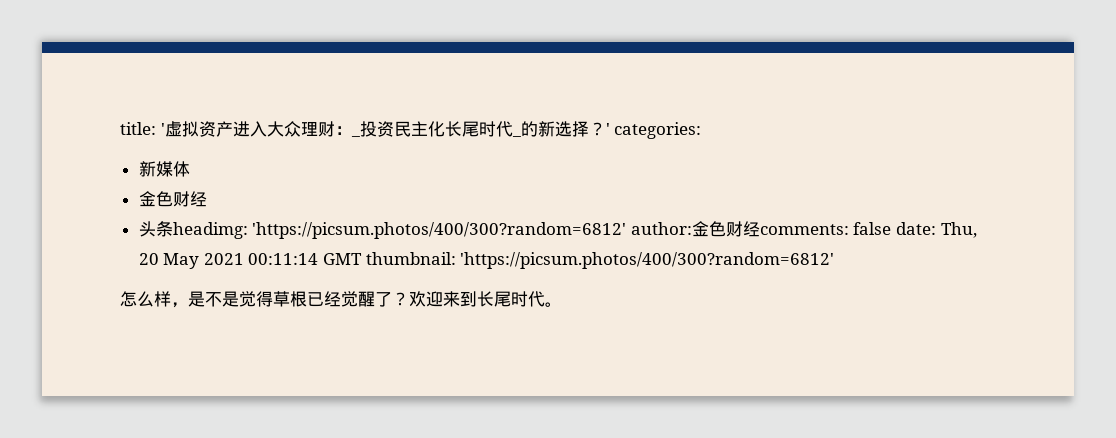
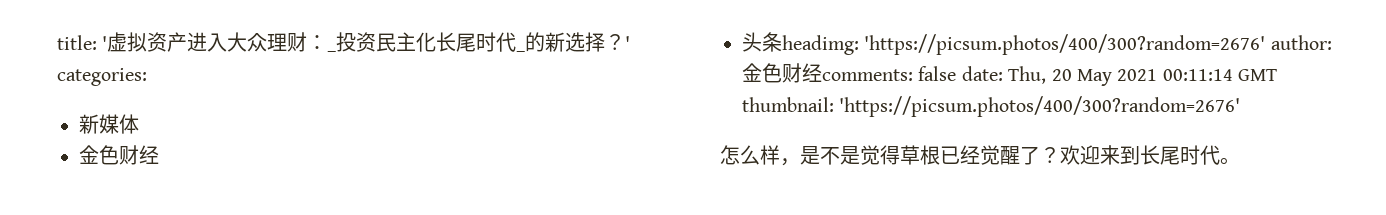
[252,222,627,239] 'https://picsum.photos/400/300?random=6812' -> [864,34,1266,55] 'https://picsum.photos/400/300?random=2676'
[460,252,835,269] 'https://picsum.photos/400/300?random=6812' -> [839,96,1241,117] 'https://picsum.photos/400/300?random=2676'

